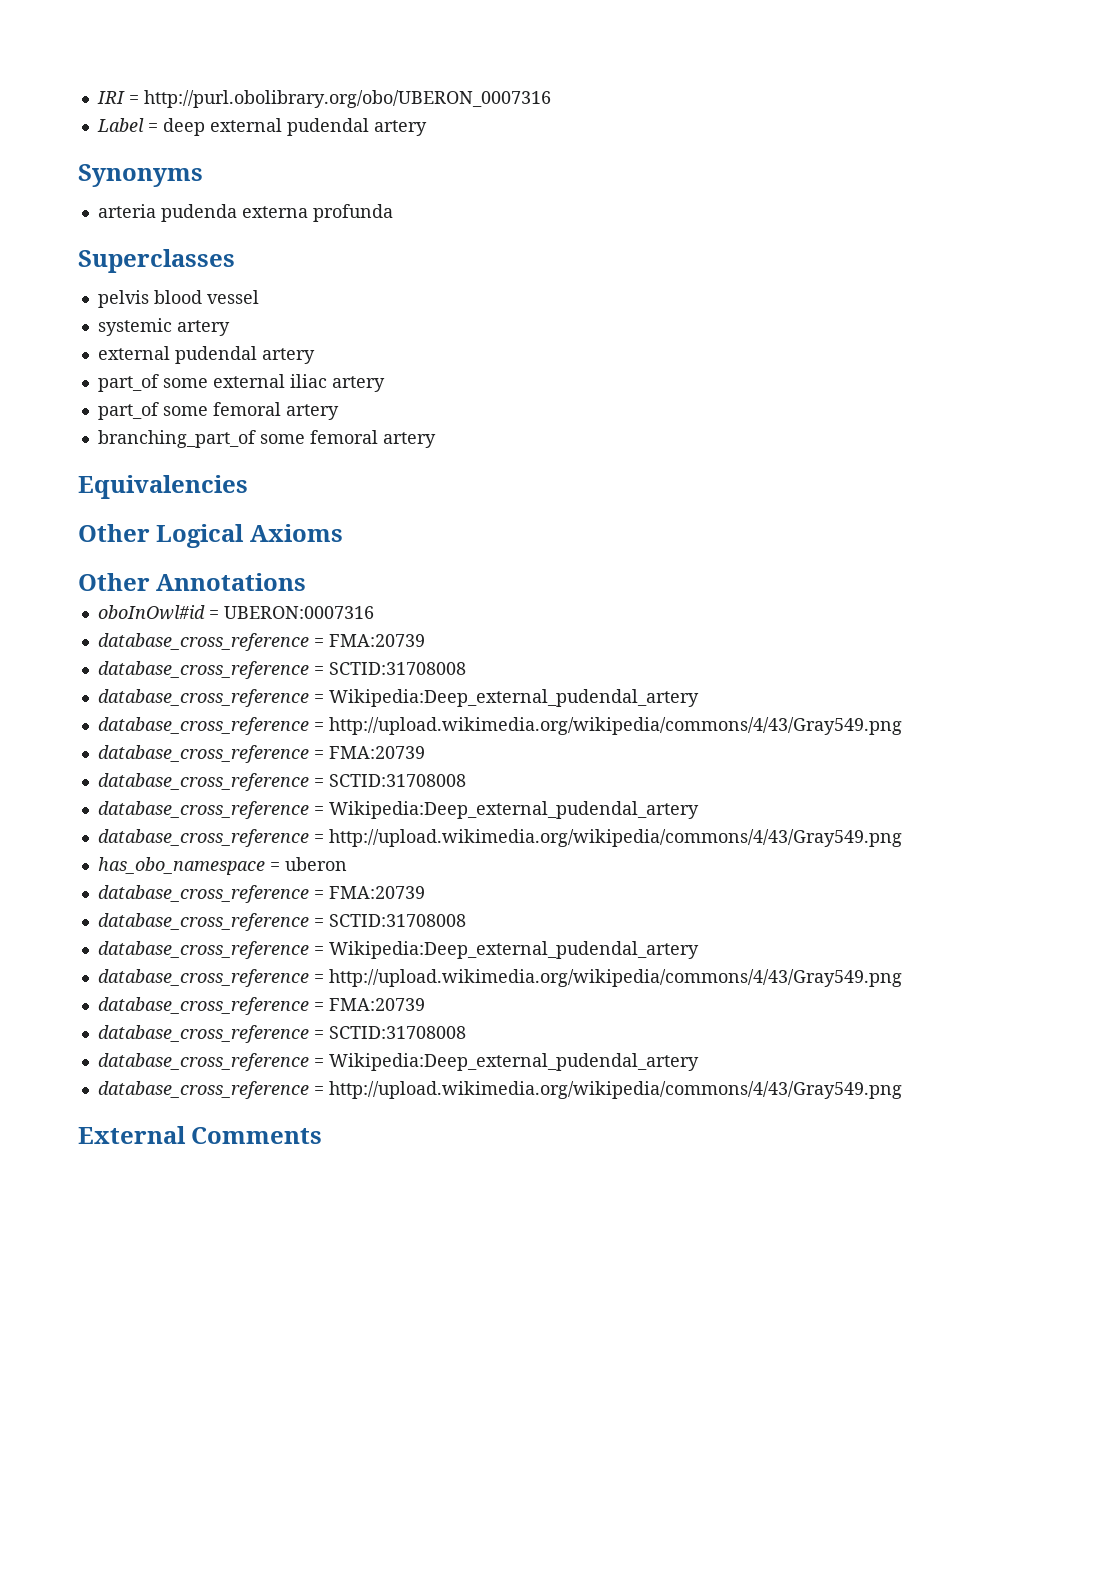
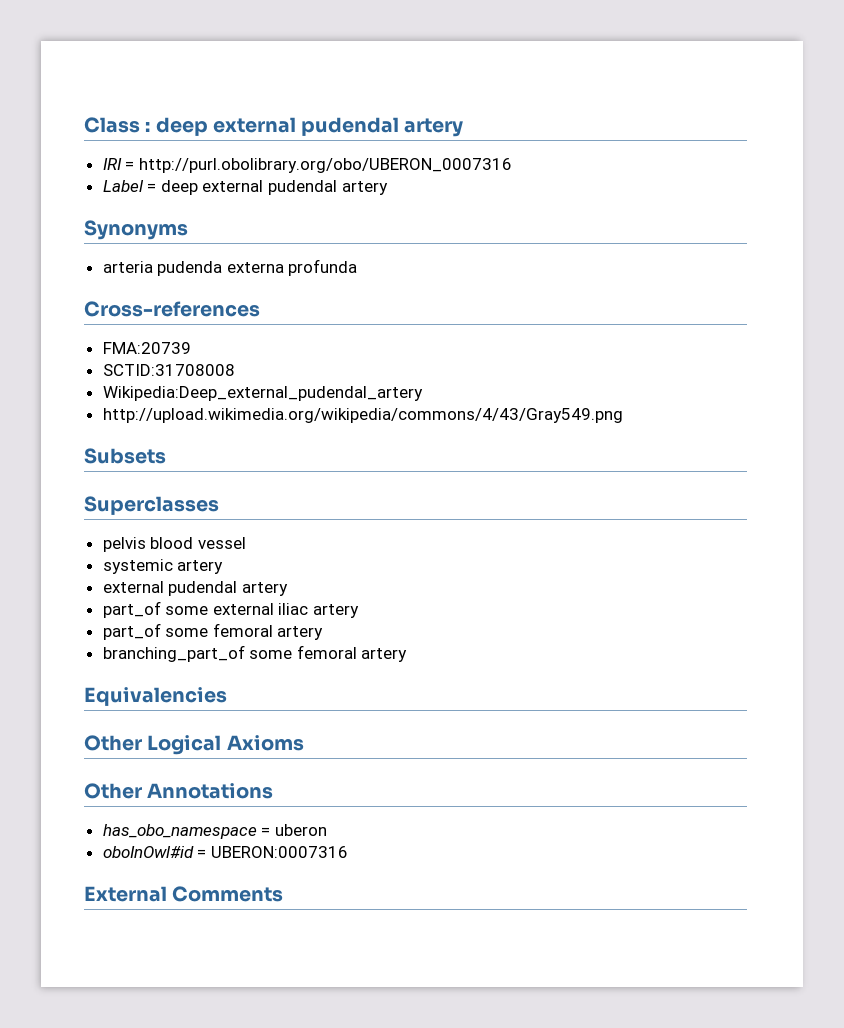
(96, 97) none -> [84,117,464,137] Class : deep external pudendal artery //
(393, 213) none -> [84,301,260,317] [102,342,191,354] [102,364,235,376] [102,386,423,401] [102,408,623,423] [84,448,166,464] // Cross-references // FMA:20739 // SCTID:31708008 // Wikipedia:Deep_external_pudendal_artery // http://upload.wikimedia.org/wikipedia/commons/4/43/Gray549.png // Subsets
(307, 582) none -> [102,824,327,839] // has_obo_namespace = uberon
[97,633,425,651] [97,661,466,679] [97,689,699,707] [97,717,902,735] [97,745,425,763] [97,773,466,791] [97,801,699,819] [97,829,902,847] [97,857,347,875] [97,885,425,903] [97,913,466,931] [97,941,699,959] [97,969,902,987] [97,997,425,1015] [97,1025,466,1043] [97,1053,699,1071] [97,1081,902,1099] // database_cross_reference = FMA:20739 // database_cross_reference = SCTID:31708008 // database_cross_reference = Wikipedia:Deep_external_pudendal_artery // database_cross_reference = http://upload.wikimedia.org/wikipedia/commons/4/43/Gray549.png // database_cross_reference = FMA:20739 // database_cross_reference = SCTID:31708008 // database_cross_reference = Wikipedia:Deep_external_pudendal_artery // database_cross_reference = http://upload.wikimedia.org/wikipedia/commons/4/43/Gray549.png // has_obo_namespace = uberon // database_cross_reference = FMA:20739 // database_cross_reference = SCTID:31708008 // database_cross_reference = Wikipedia:Deep_external_pudendal_artery // database_cross_reference = http://upload.wikimedia.org/wikipedia/commons/4/43/Gray549.png // database_cross_reference = FMA:20739 // database_cross_reference = SCTID:31708008 // database_cross_reference = Wikipedia:Deep_external_pudendal_artery // database_cross_reference = http://upload.wikimedia.org/wikipedia/commons/4/43/Gray549.png -> (348, 852) none

